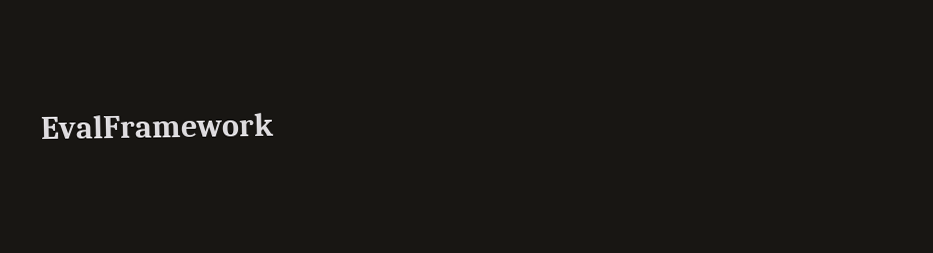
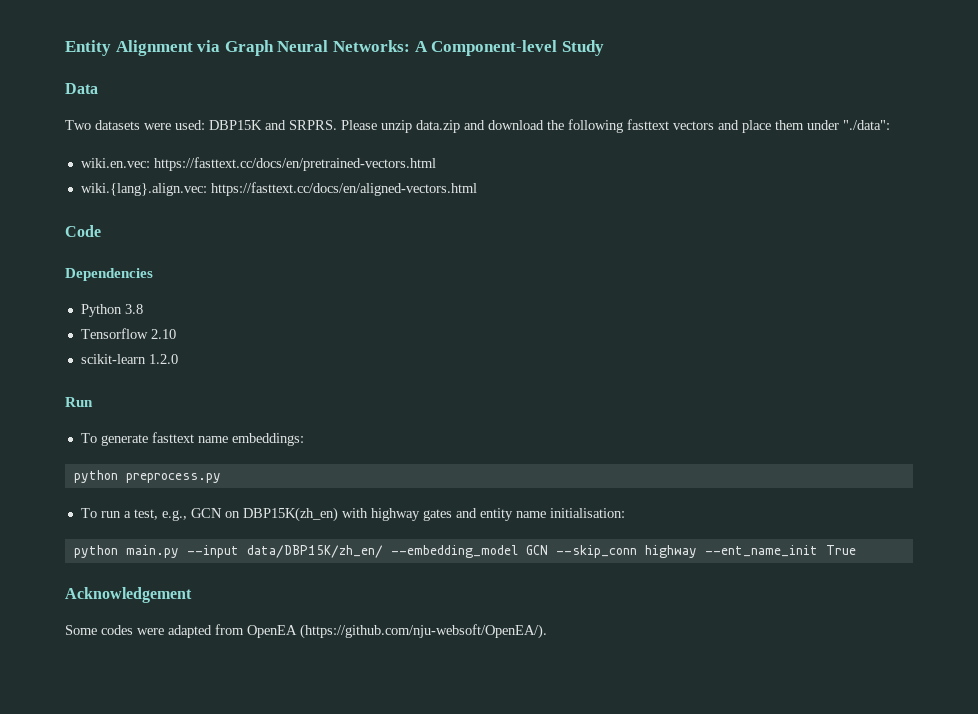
[40,112,275,140] EvalFramework -> [65,40,604,56] [65,83,98,94] [65,119,890,133] [80,157,436,171] [80,182,477,196] [65,225,101,237] [65,268,153,281] [80,304,143,317] [80,328,176,339] [80,354,178,364] [65,397,93,407] [80,432,304,446] [73,470,221,483] [80,507,625,522] [73,545,856,558] [65,587,192,603] [65,624,547,639] Entity Alignment via Graph Neural Networks: A Component-level Study // Data // Two datasets were used: DBP15K and SRPRS. Please unzip data.zip and download the following fasttext vectors and place them under "./data": // wiki.en.vec: https://fasttext.cc/docs/en/pretrained-vectors.html // wiki.{lang}.align.vec: https://fasttext.cc/docs/en/aligned-vectors.html // Code // Dependencies // Python 3.8 // Tensorflow 2.10 // scikit-learn 1.2.0 // Run // To generate fasttext name embeddings: // python preprocess.py // To run a test, e.g., GCN on DBP15K(zh_en) with highway gates and entity name initialisation: // python main.py --input data/DBP15K/zh_en/ --embedding_model GCN --skip_conn highway --ent_name_init True // Acknowledgement // Some codes were adapted from OpenEA (https://github.com/nju-websoft/OpenEA/).

